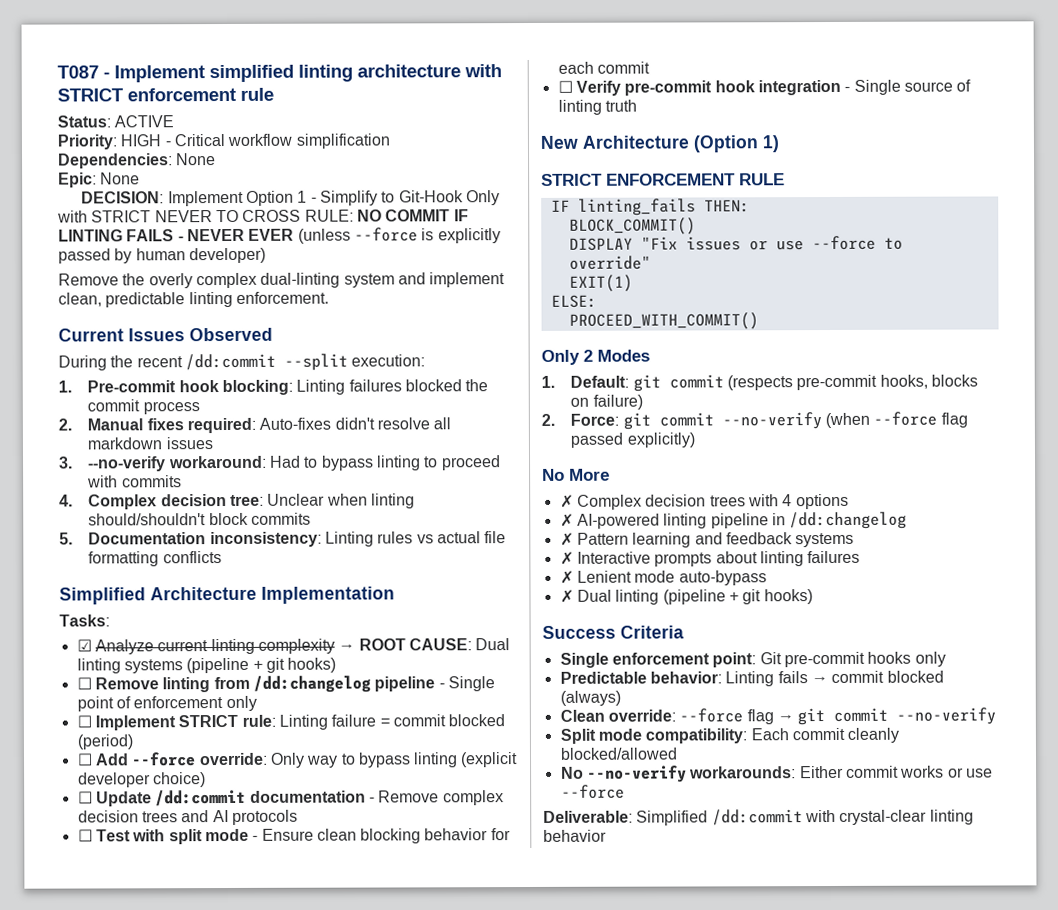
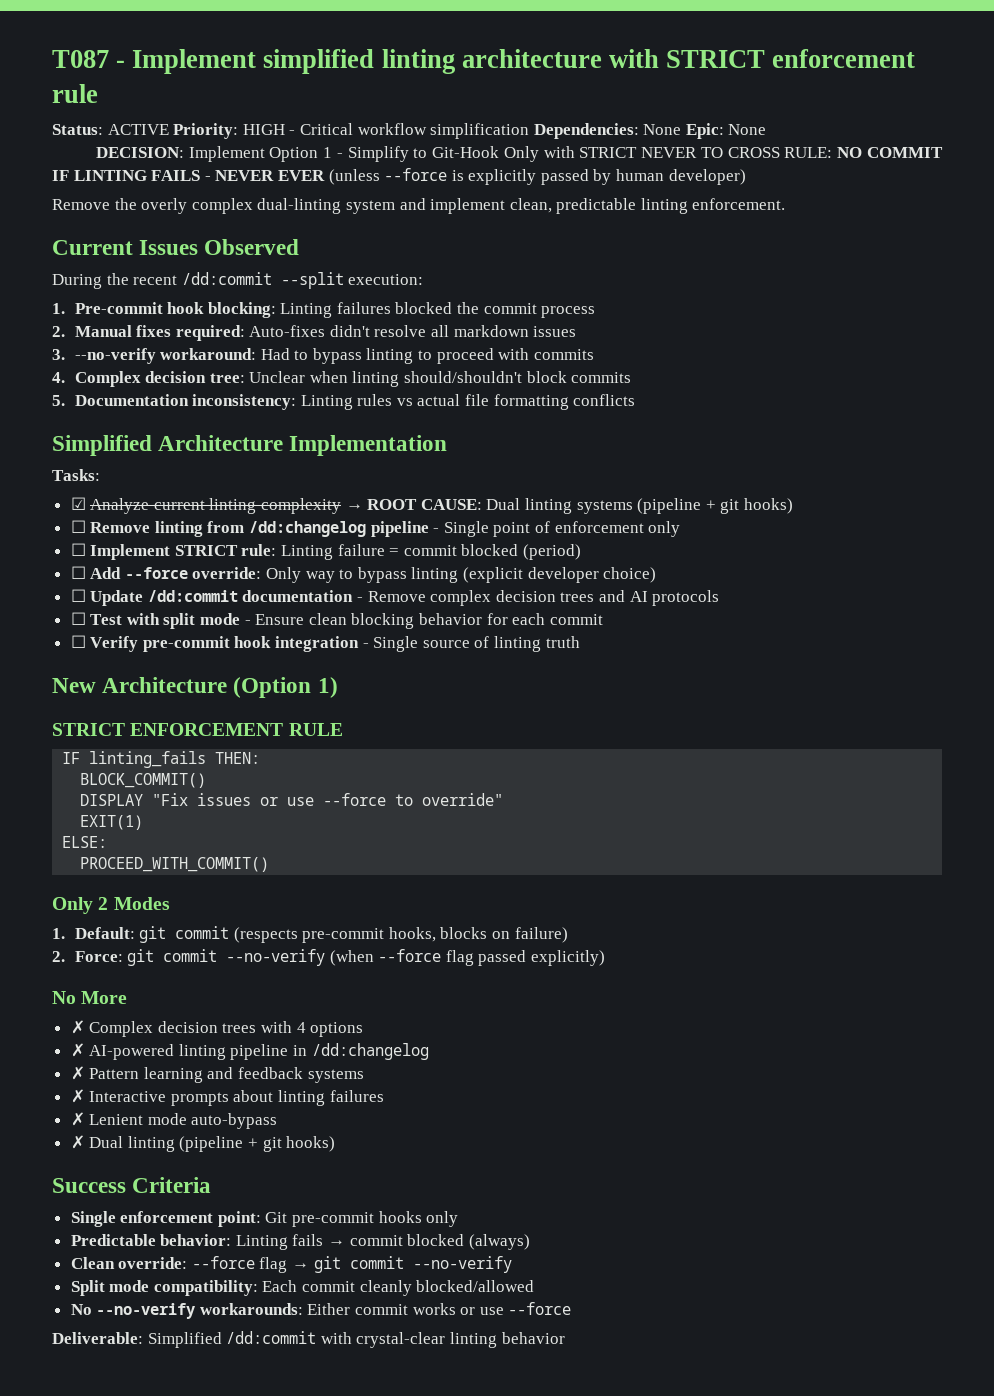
(175, 121) // -> (169, 129) none
(390, 141) // -> (530, 131) none
(217, 159) // -> (682, 129) none

